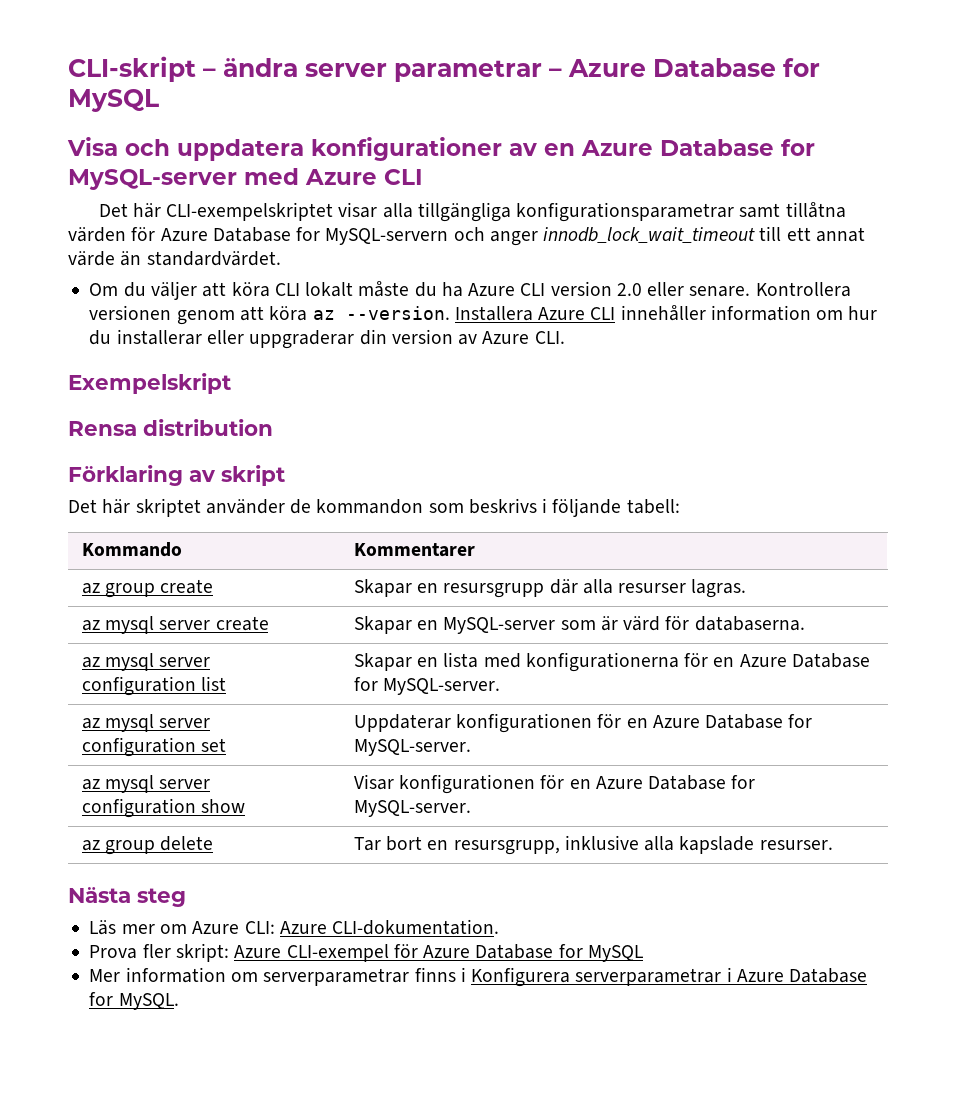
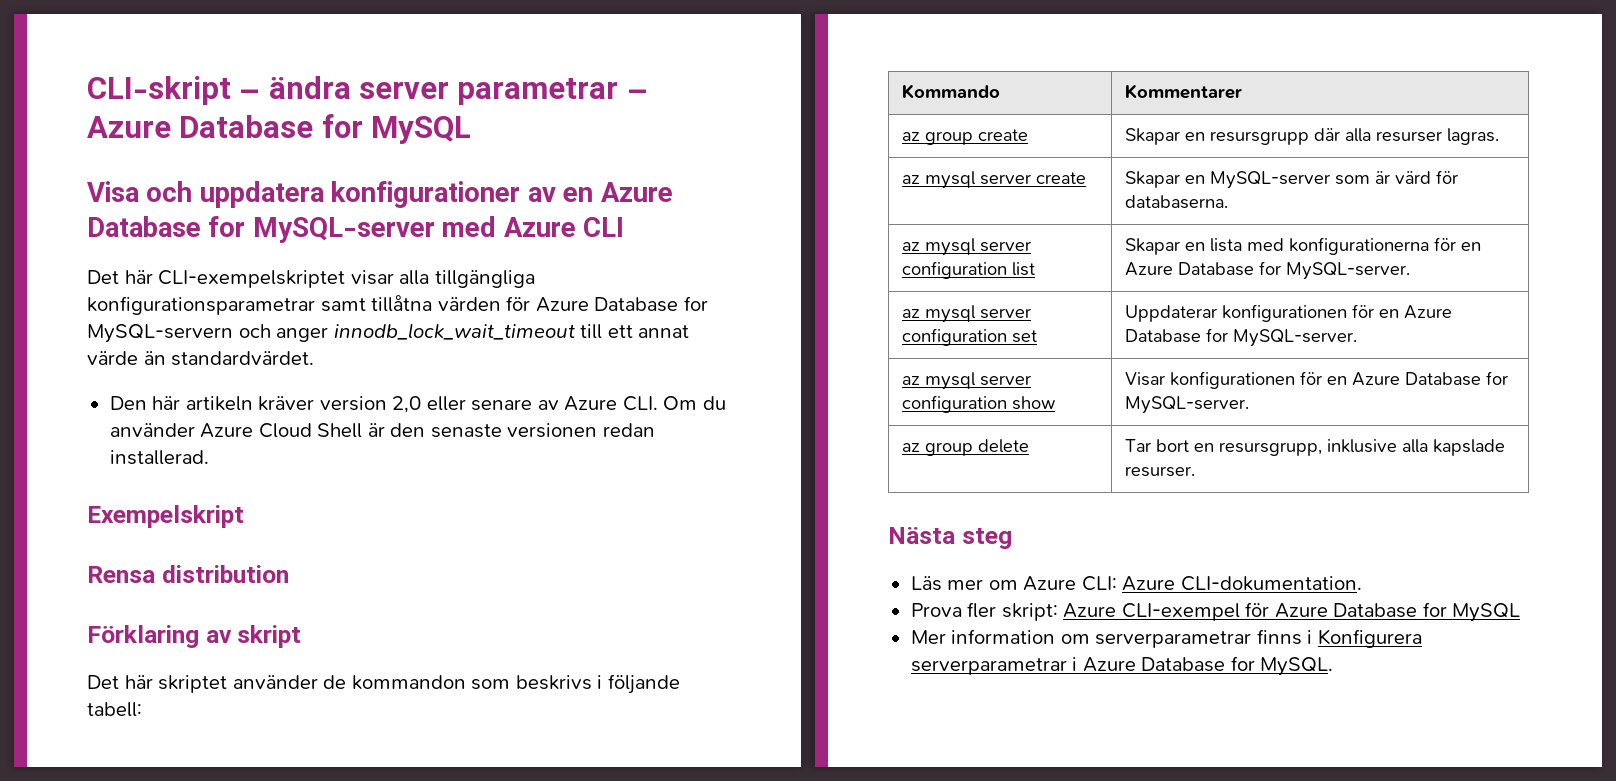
[89,281,851,300] [89,305,878,325] [89,329,565,349] Om du väljer att köra CLI lokalt måste du ha Azure CLI version 2.0 eller senare. Kontrollera versionen genom att köra az --version. Installera Azure CLI innehåller information om hur du installerar eller uppgraderar din version av Azure CLI. -> [109,396,726,413] [109,423,655,438] [109,450,209,465] Den här artikeln kräver version 2,0 eller senare av Azure CLI. Om du använder Azure Cloud Shell är den senaste versionen redan installerad.

